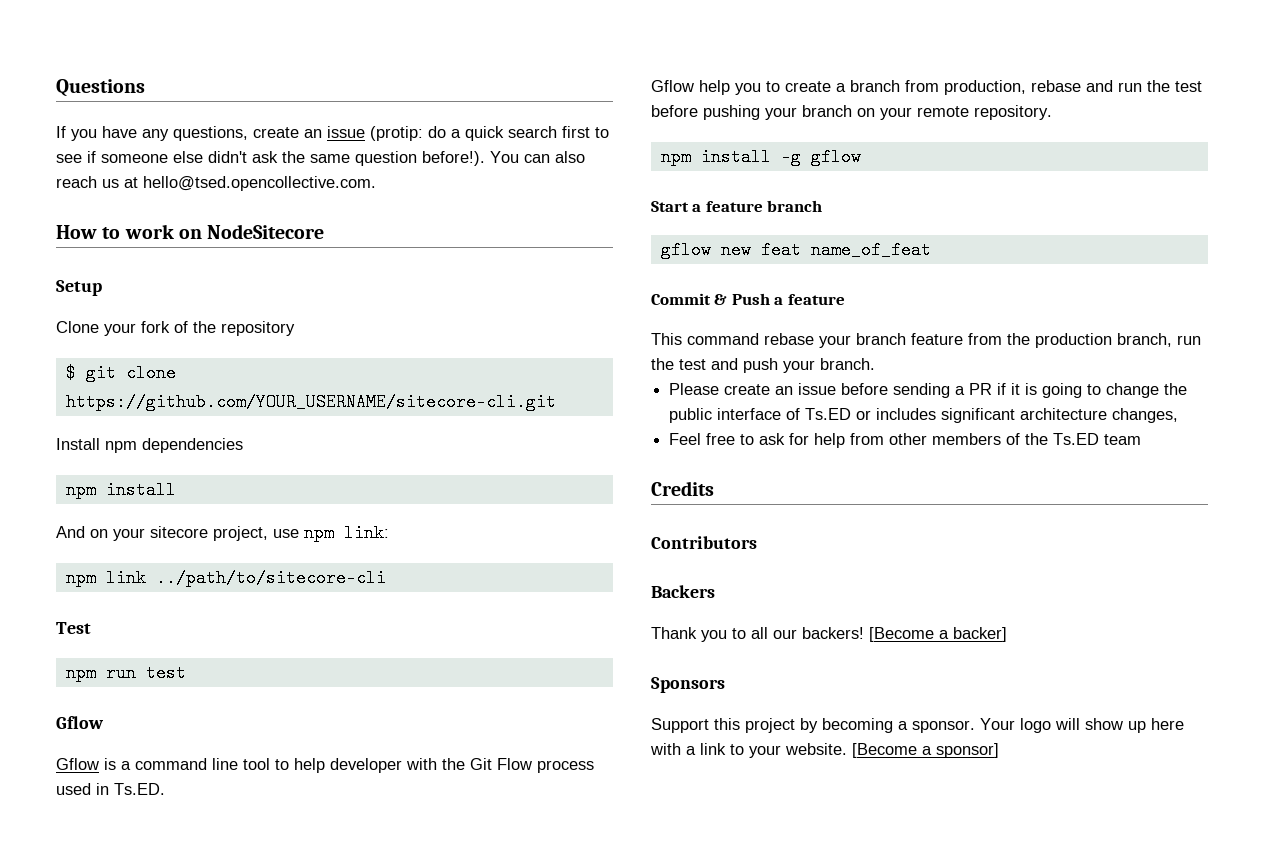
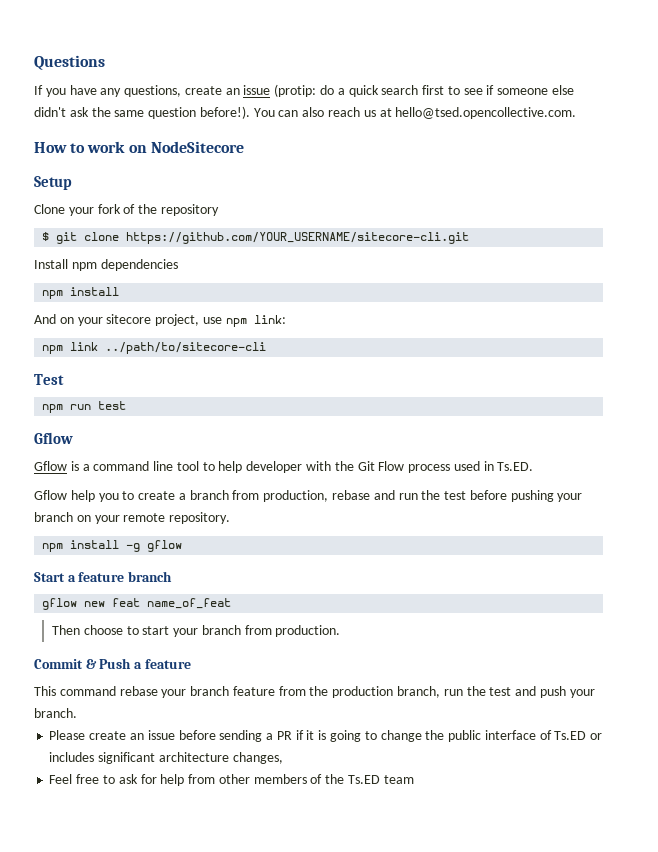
(931, 250) none -> [51,625,341,637] // Then choose to start your branch from production.
[651,481,714,496] [651,536,757,549] [651,585,715,598] [651,627,1007,642] [651,677,725,693] [651,718,1184,733] [650,743,999,758] // Credits // Contributors // Backers // Thank you to all our backers! [Become a backer] // Sponsors // Support this project by becoming a sponsor. Your logo will show up here with a link to your website. [Become a sponsor] -> (414, 779) none

